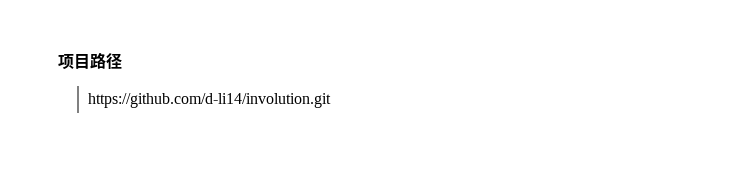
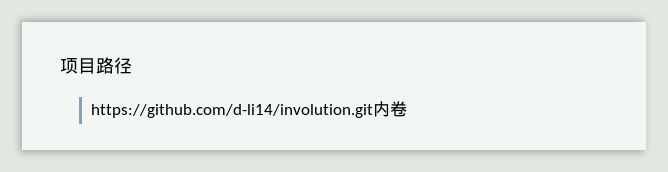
(332, 100) none -> [373,101,408,117] 内卷

